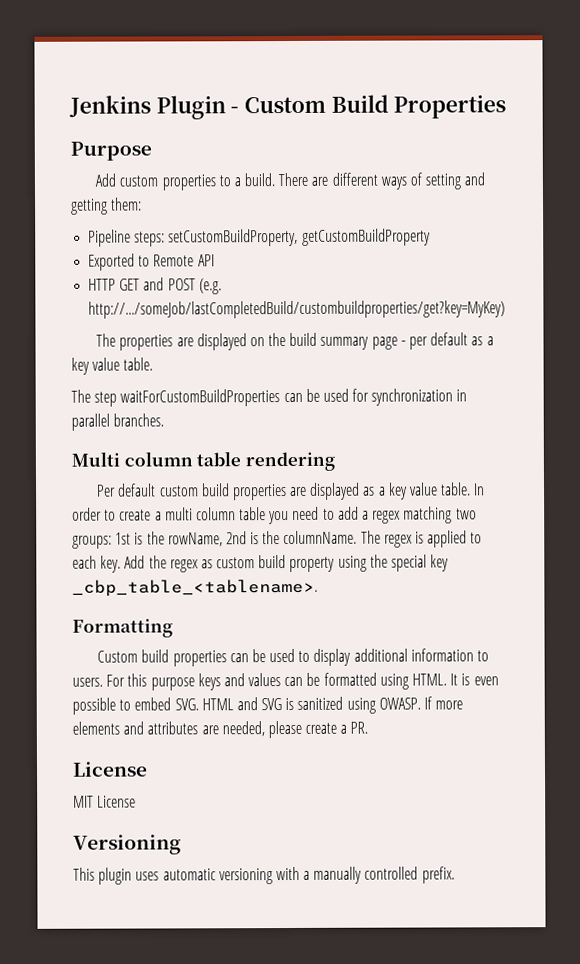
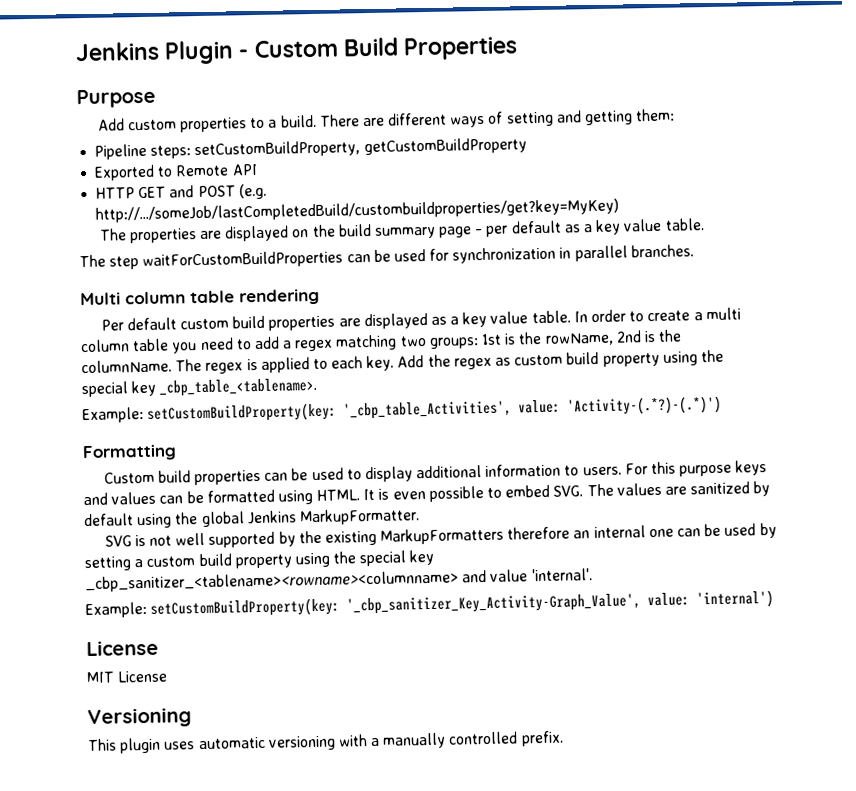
(318, 587) none -> [82,395,723,424] // Example: setCustomBuildProperty(key: '_cbp_table_Activities', value: 'Activity-(.*?)-(.*)')
[201,696,464,714] [72,720,369,739] HTML and SVG is sanitized using OWASP. If more elements and attributes are needed, please create a PR. -> [586,480,771,497] [84,508,420,529] [104,522,777,548] [84,549,435,572] [85,568,593,593] [85,589,775,619] The values are sanitized by default using the global Jenkins MarkupFormatter. // SVG is not well supported by the existing MarkupFormatters therefore an internal one can be used by setting a custom build property using the special key _cbp_sanitizer_<tablename><rowname><columnname> and value 'internal'. // Example: setCustomBuildProperty(key: '_cbp_sanitizer_Key_Activity-Graph_Value', value: 'internal')

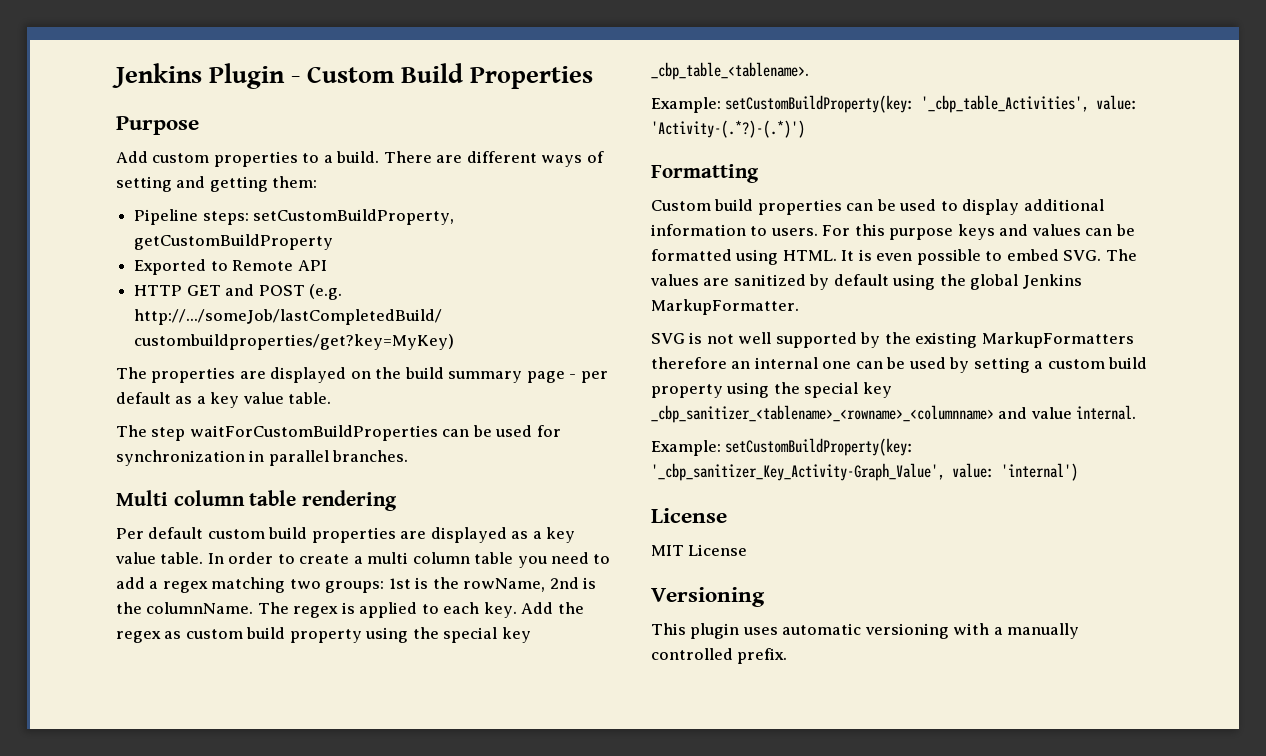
[85,570,459,593] _cbp_sanitizer_<tablename><rowname><columnname> -> [651,405,994,423] _cbp_sanitizer_<tablename>_<rowname>_<columnname>
[531,568,593,582] 'internal'. -> [1076,405,1137,420] internal.

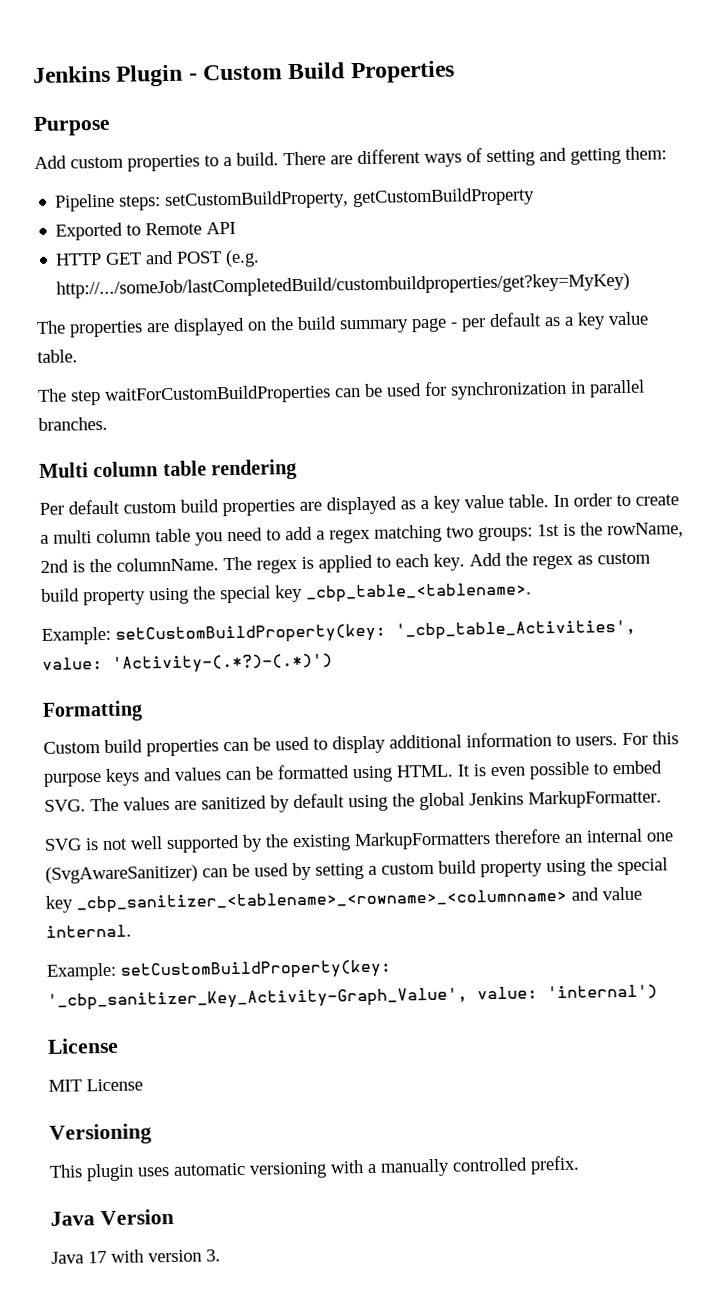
(852, 365) none -> [45,864,198,884] (SvgAwareSanitizer)
(788, 656) none -> [50,1208,174,1226] [51,1249,221,1264] // Java Version // Java 17 with version 3.

